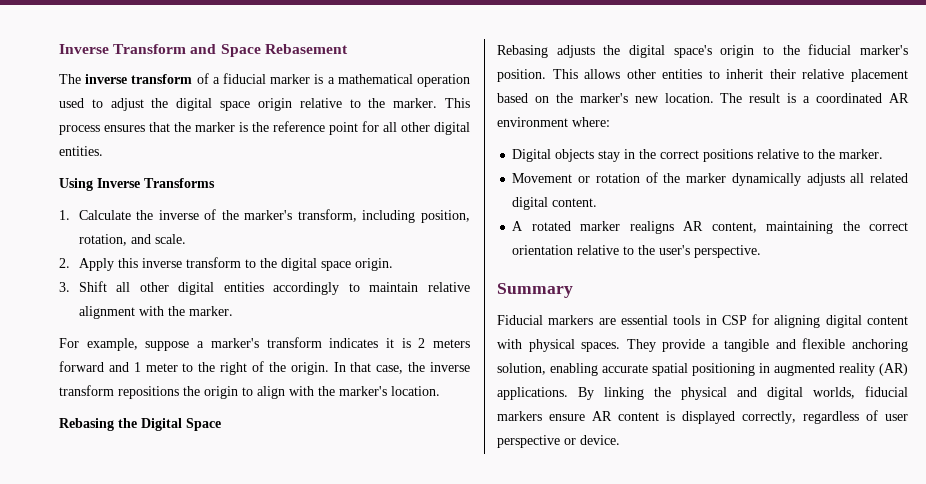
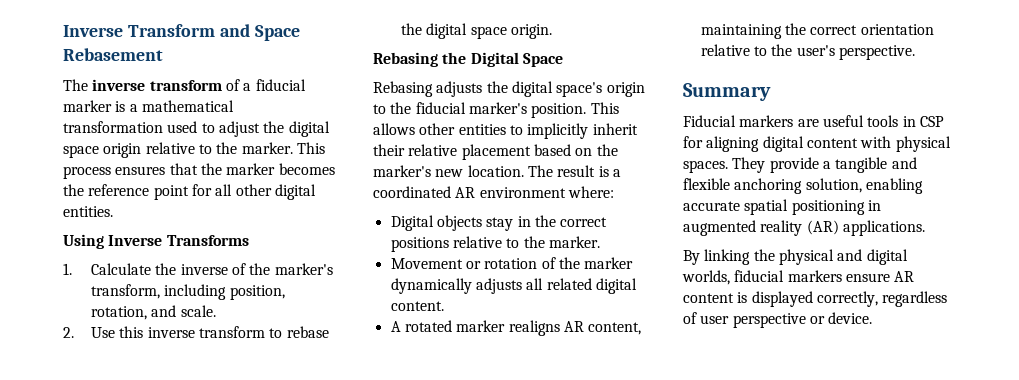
[416,74,470,87] operation -> [63,121,163,133] transformation
[239,122,248,132] is -> [278,163,335,175] becomes
[78,258,114,271] Apply -> [91,327,116,338] Use
(256, 263) none -> [286,326,329,338] rebase
[59,281,470,295] [78,306,233,319] [59,337,470,351] [59,361,470,375] [59,385,440,399] // 3. Shift all other digital entities accordingly to maintain relative alignment with the marker. // For example, suppose a marker's transform indicates it is 2 meters forward and 1 meter to the right of the origin. In that case, the inverse transform repositions the origin to align with the marker's location. -> (552, 31) none
(720, 74) none -> [527,123,589,139] implicitly
[620,315,668,325] essential -> [822,115,864,127] useful
(568, 393) none -> (925, 228) //

